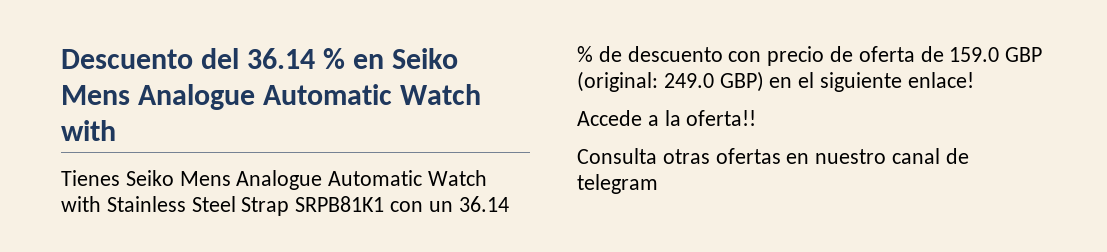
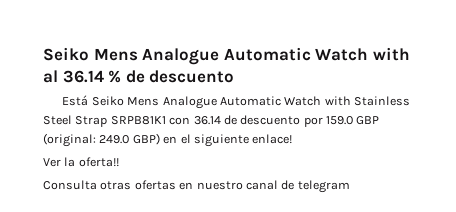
[61,48,458,69] [61,84,481,110] [61,120,116,141] [61,170,120,186] Descuento del 36.14 % en Seiko Mens Analogue Automatic Watch with // Tienes -> [43,47,410,65] [43,70,235,83] [62,95,89,106] Seiko Mens Analogue Automatic Watch with al 36.14 % de descuento // Está
[428,196,509,212] [577,46,944,66] un 36.14 % de descuento con precio de oferta de -> [193,115,323,127] 36.14 de descuento por
[577,110,659,126] Accede a -> [43,158,61,167] Ver

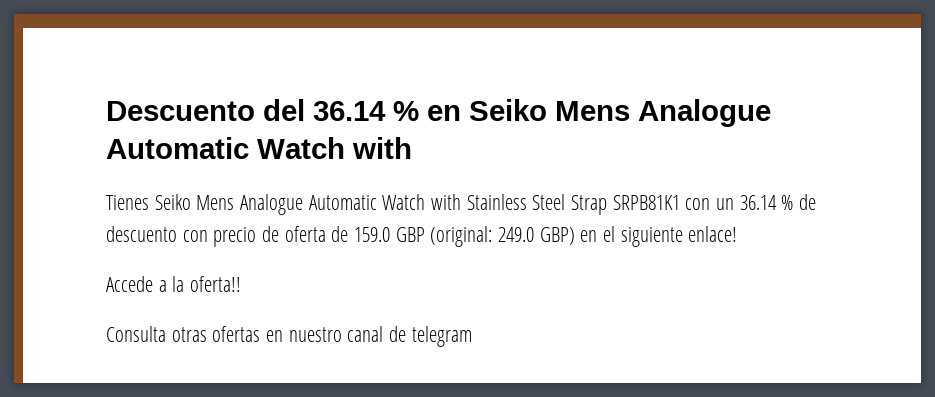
[43,47,410,65] [43,70,235,83] [62,95,89,106] Seiko Mens Analogue Automatic Watch with al 36.14 % de descuento // Está -> [106,99,771,127] [106,137,412,159] [106,195,149,210] Descuento del 36.14 % en Seiko Mens Analogue Automatic Watch with // Tienes
[193,115,323,127] 36.14 de descuento por -> [716,194,817,210] [106,226,349,247] un 36.14 % de descuento con precio de oferta de
[43,158,61,167] Ver -> [106,276,167,292] Accede a

